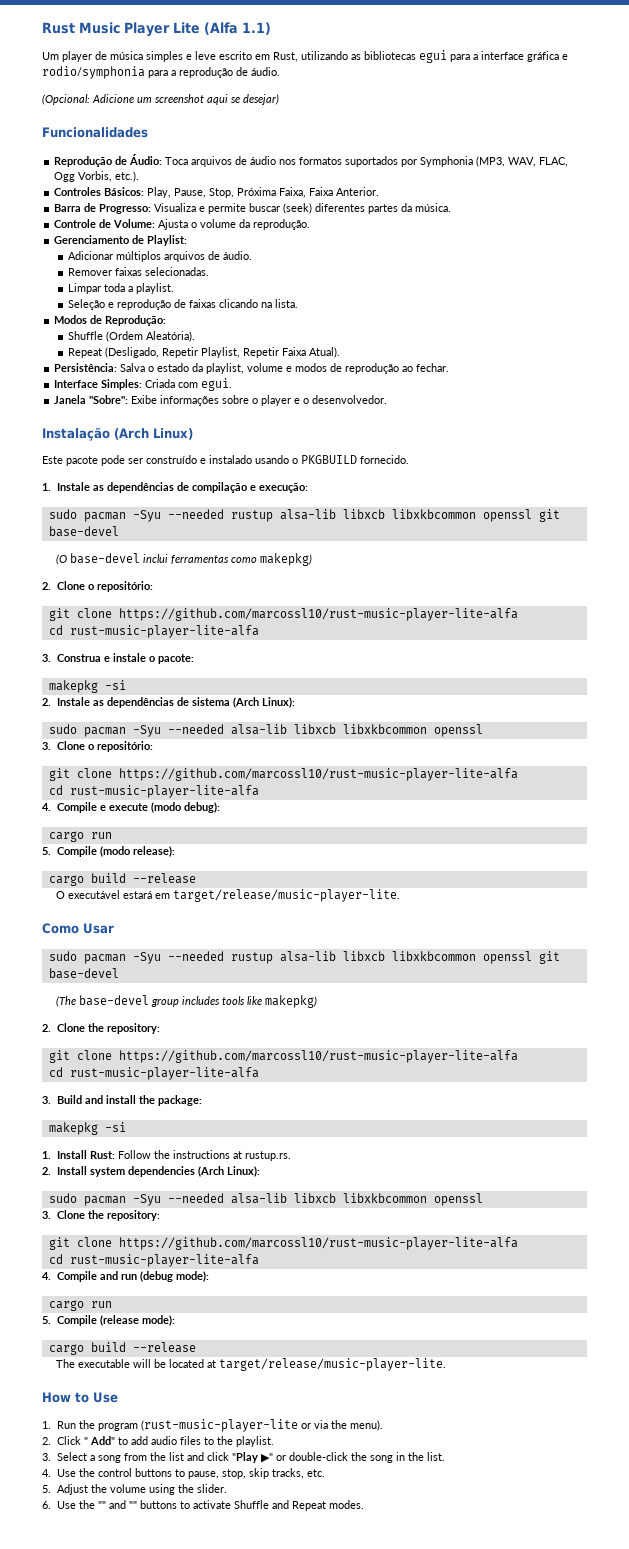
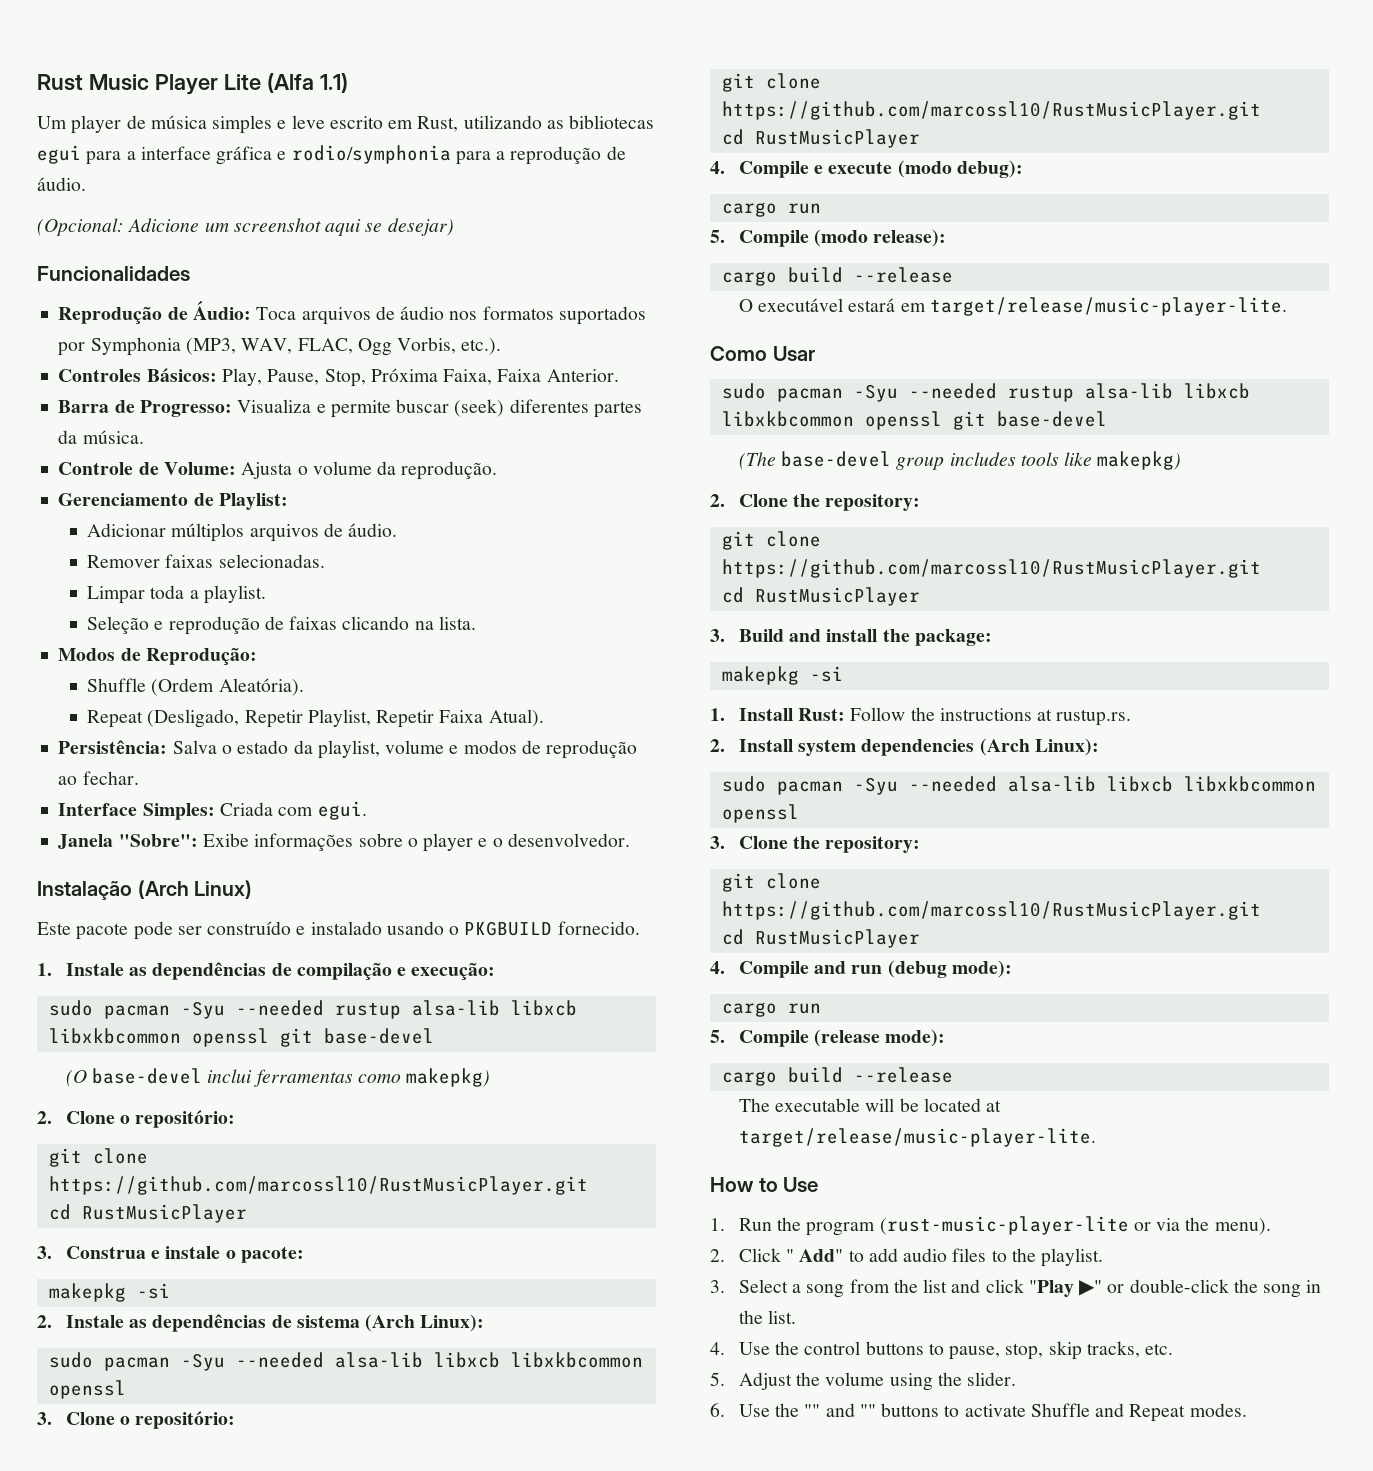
[118,608,518,621] [48,625,259,638] https://github.com/marcossl10/rust-music-player-lite-alfa // cd rust-music-player-lite-alfa -> [48,1176,588,1195] [48,1204,247,1223] https://github.com/marcossl10/RustMusicPlayer.git // cd RustMusicPlayer
[118,768,518,781] [48,785,259,798] https://github.com/marcossl10/rust-music-player-lite-alfa // cd rust-music-player-lite-alfa -> [721,101,1261,120] [721,129,920,148] https://github.com/marcossl10/RustMusicPlayer.git // cd RustMusicPlayer
[118,1050,518,1063] [48,1067,259,1080] https://github.com/marcossl10/rust-music-player-lite-alfa // cd rust-music-player-lite-alfa -> [721,559,1261,578] [721,587,920,606] https://github.com/marcossl10/RustMusicPlayer.git // cd RustMusicPlayer
[118,1237,518,1250] [48,1254,259,1267] https://github.com/marcossl10/rust-music-player-lite-alfa // cd rust-music-player-lite-alfa -> [721,901,1261,920] [721,929,920,948] https://github.com/marcossl10/RustMusicPlayer.git // cd RustMusicPlayer

